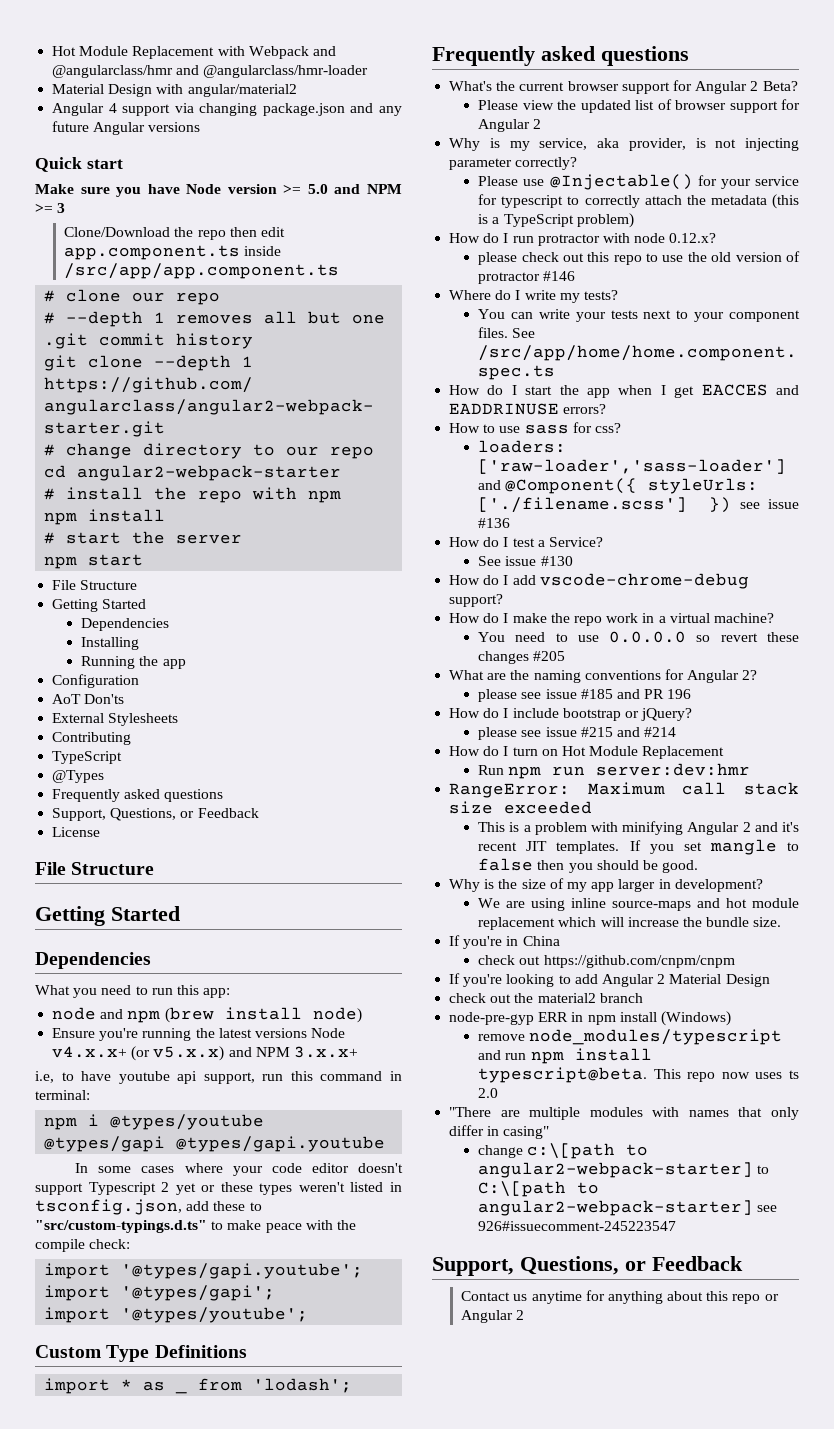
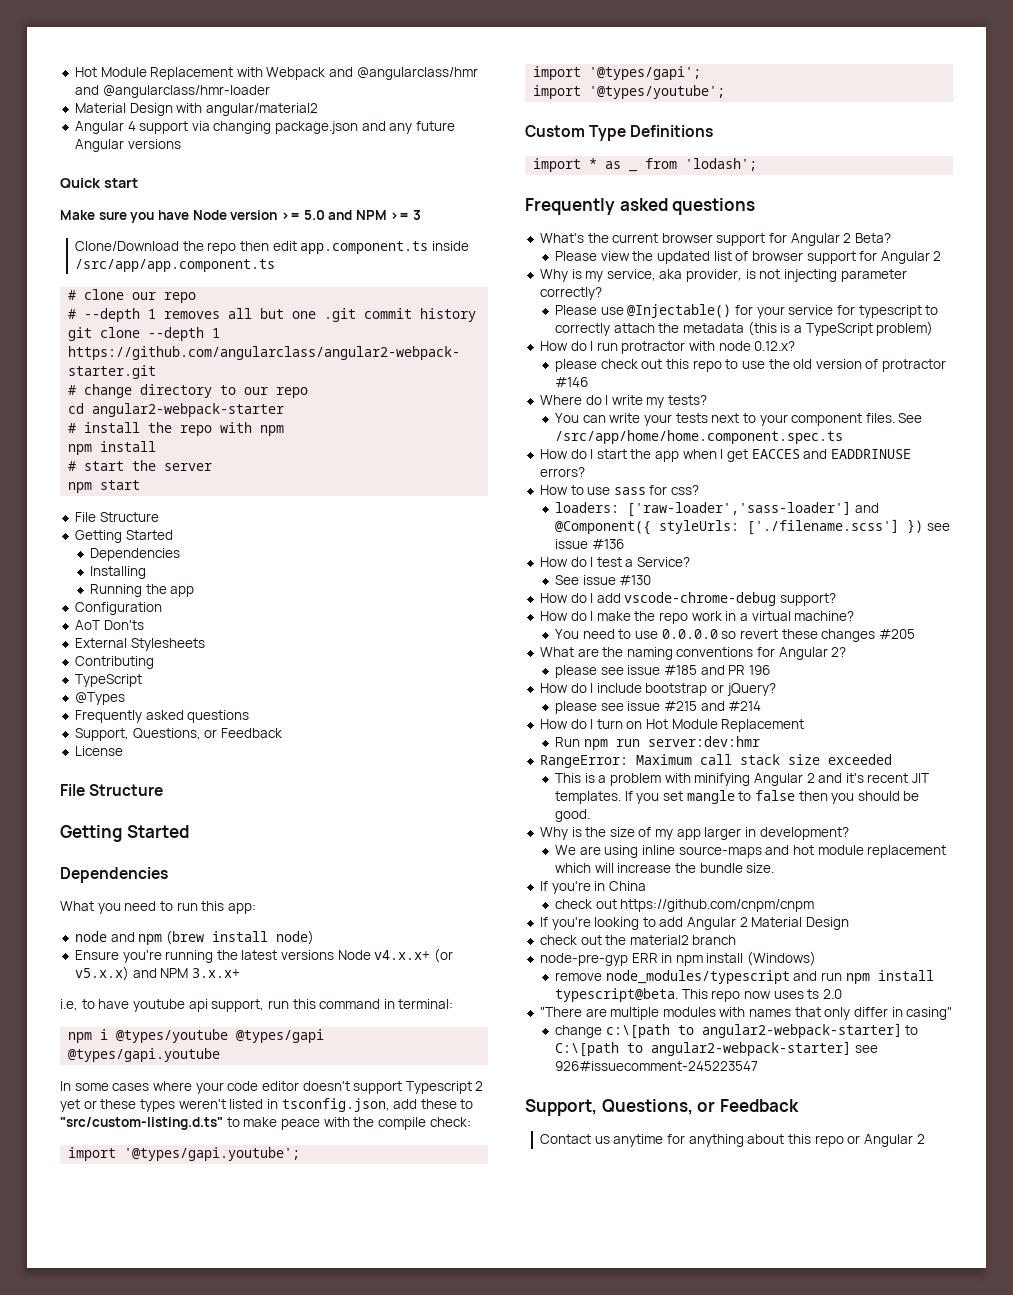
[35,1220,207,1233] "src/custom-typings.d.ts" -> [60,1117,223,1130] "src/custom-listing.d.ts"

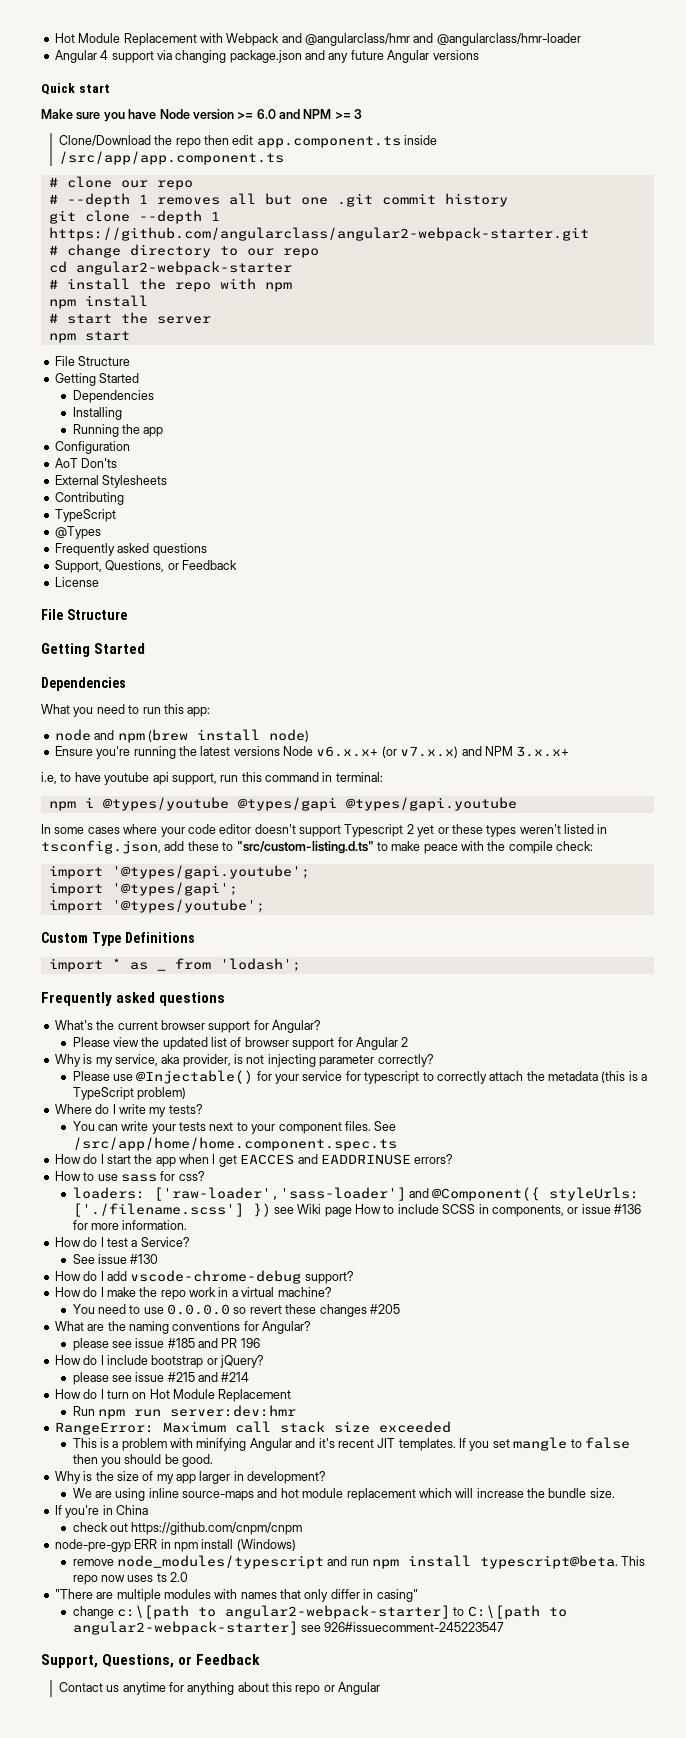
[74,103,318,116] // Material Design with angular/material2 -> (581, 39) none
[303,210,325,220] 5.0 -> [256,109,276,119] 6.0
[374,948,454,963] [74,966,129,981] v4.x.x+ (or v5.x.x) -> [316,746,459,758] v6.x.x+ (or v7.x.x)
[790,233,892,246] Angular 2 Beta? -> [272,1020,321,1033] Angular?
[539,341,796,354] [554,359,947,372] [554,377,588,387] // How do I run protractor with node 0.12.x? // please check out this repo to use the old version of protractor #146 -> (186, 1093) none
(950, 527) none -> [297,1204,579,1217] Wiki page How to include SCSS in components, or
(624, 544) none -> [72,1220,188,1230] for more information.
[778,647,847,660] Angular 2? -> [262,1321,311,1334] Angular?
[806,773,815,783] 2 -> (292, 1444) none
[539,917,850,930] [539,935,737,945] // If you're looking to add Angular 2 Material Design // check out the material2 branch -> (303, 1528) none
[916,1134,925,1144] 2 -> (381, 1688) none

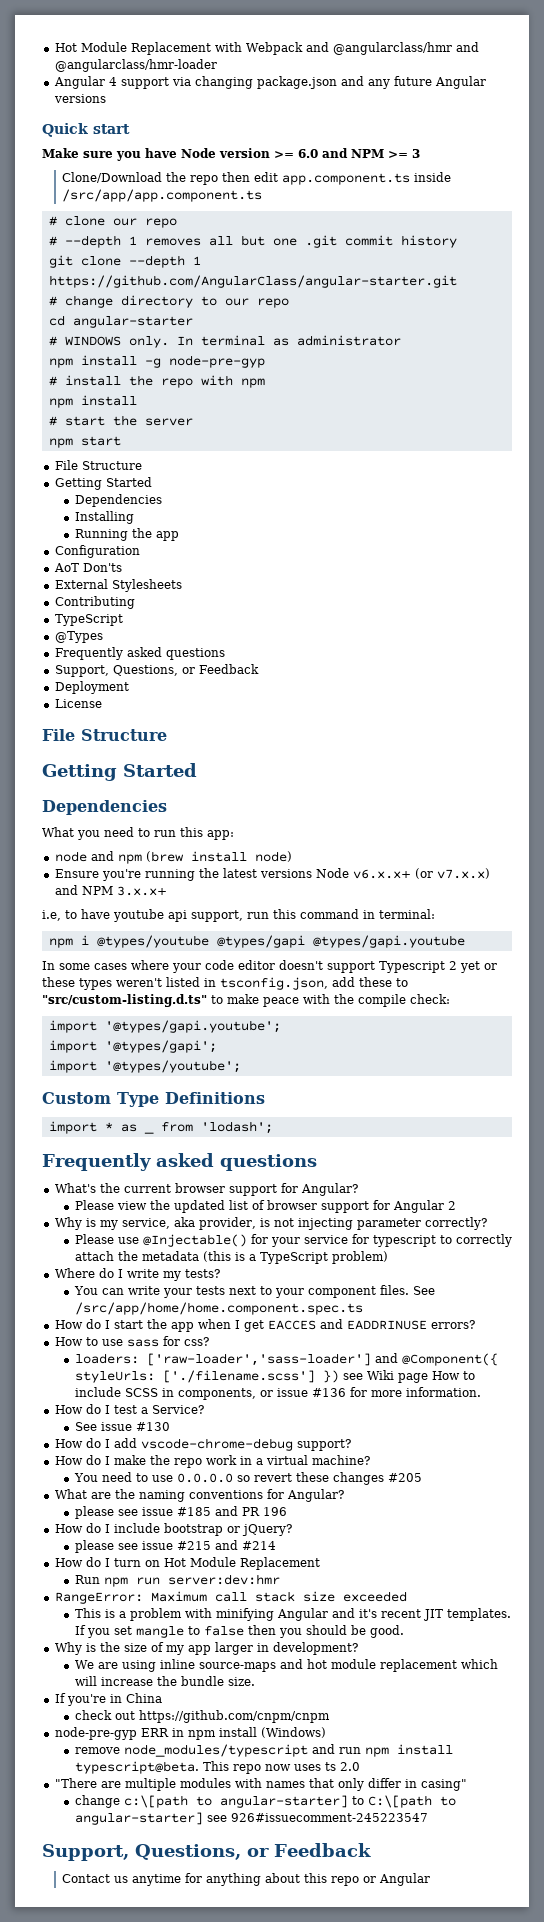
[48,227,589,241] https://github.com/angularclass/angular2-webpack-starter.git -> [48,275,457,288] https://github.com/AngularClass/angular-starter.git
[75,261,292,275] angular2-webpack-starter -> [72,316,193,328] [48,335,401,348] [48,355,265,368] angular-starter // # WINDOWS only. In terminal as administrator // npm install -g node-pre-gyp
(237, 565) none -> [54,681,129,694] // Deployment
[224,1605,450,1619] angular2-webpack-starter] -> [219,1795,348,1808] angular-starter]
[72,1621,298,1635] angular2-webpack-starter] -> [74,1812,203,1825] angular-starter]

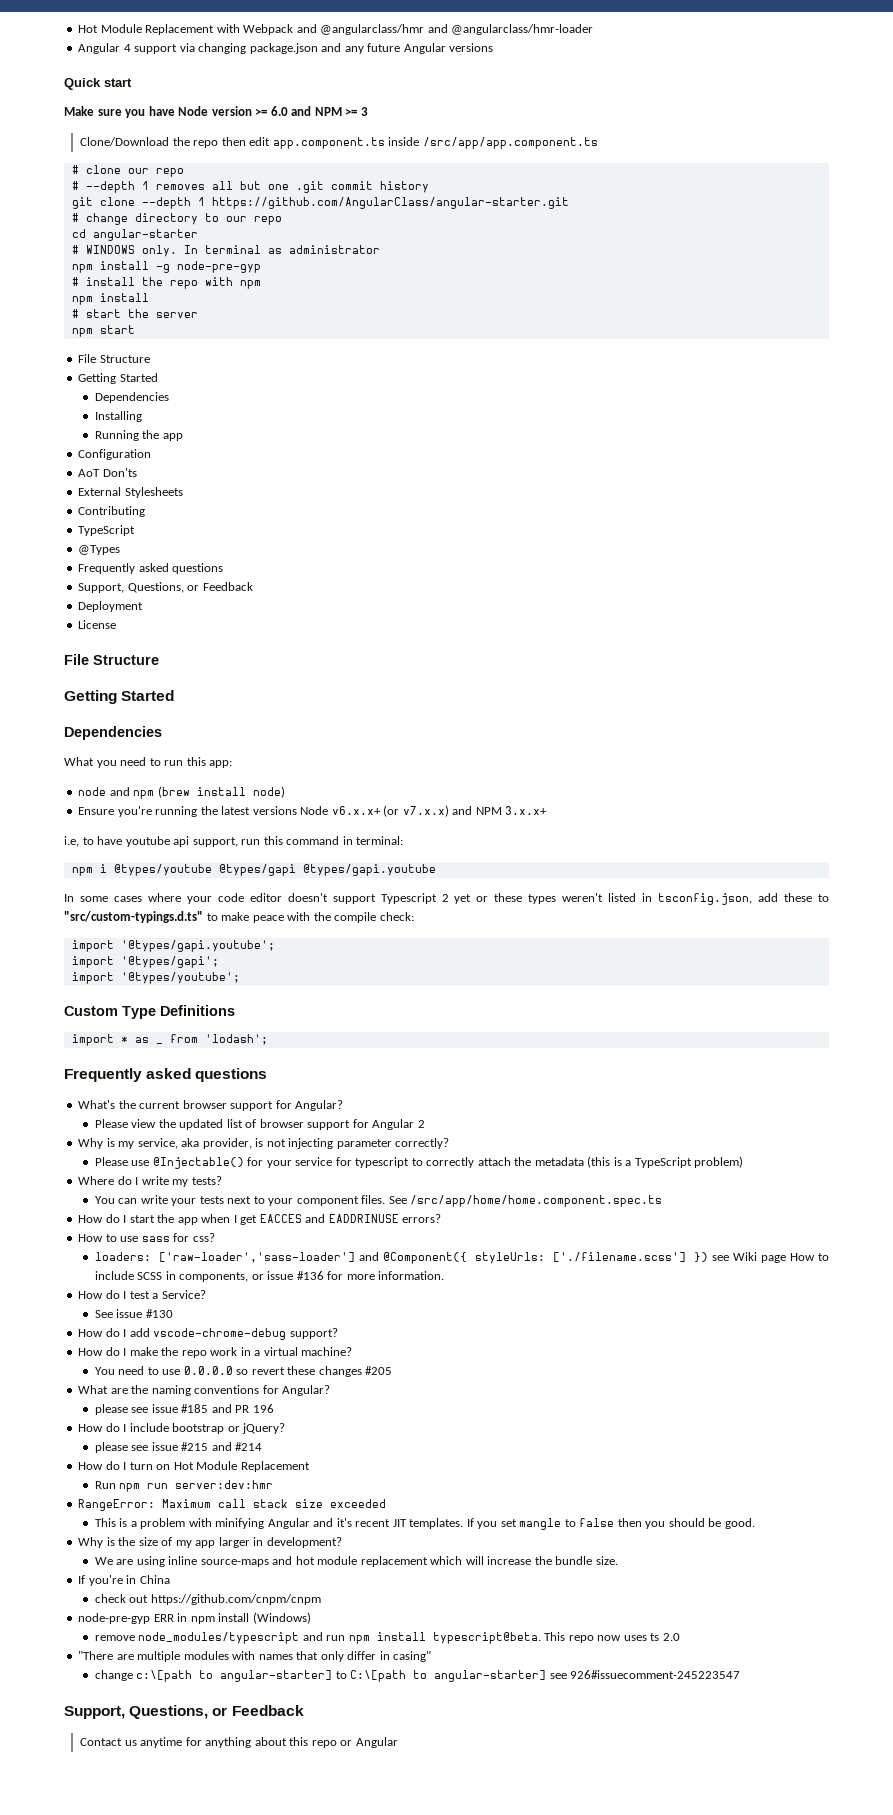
[42,994,207,1007] "src/custom-listing.d.ts" -> [64,911,203,923] "src/custom-typings.d.ts"

